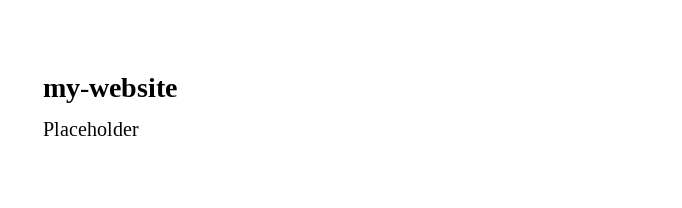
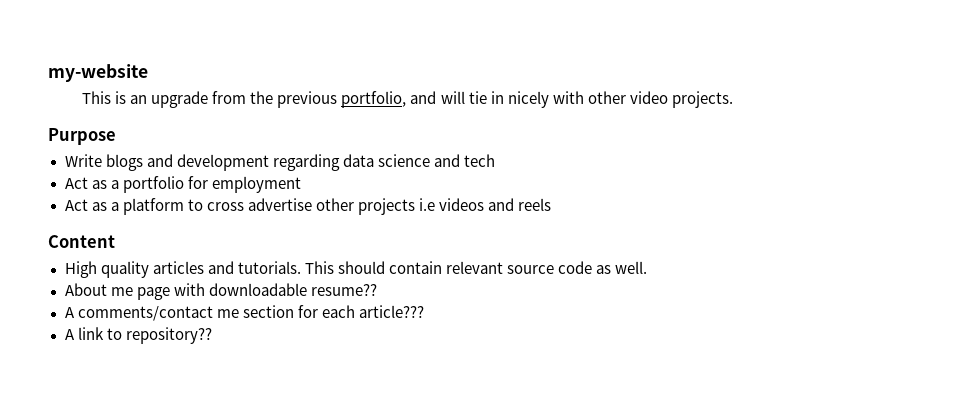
[43,122,139,136] Placeholder -> [82,91,733,108] [48,128,116,145] [64,154,495,171] [64,176,301,193] [64,198,552,215] [48,235,115,248] [64,261,648,278] [64,283,377,300] [64,305,424,321] [64,327,212,344] This is an upgrade from the previous portfolio, and will tie in nicely with other video projects. // Purpose // Write blogs and development regarding data science and tech // Act as a portfolio for employment // Act as a platform to cross advertise other projects i.e videos and reels // Content // High quality articles and tutorials. This should contain relevant source code as well. // About me page with downloadable resume?? // A comments/contact me section for each article??? // A link to repository??

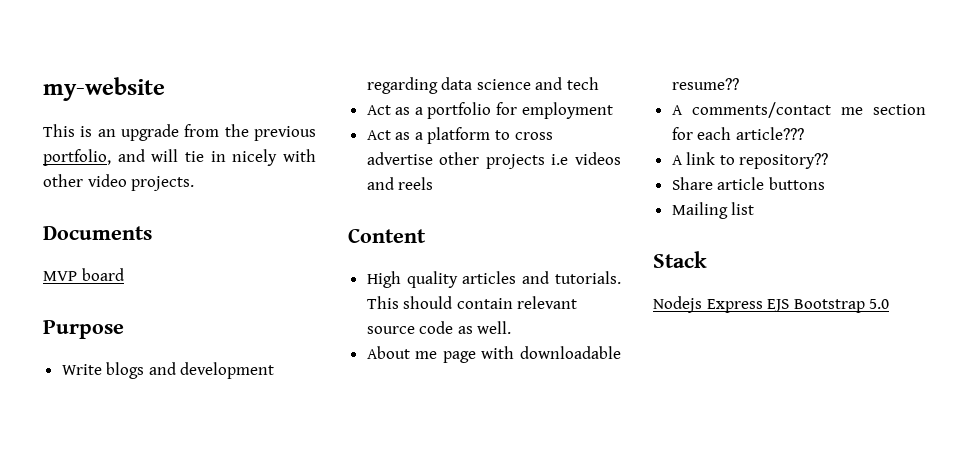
(733, 99) none -> [43,226,152,240] [43,268,124,281] // Documents // MVP board
(212, 335) none -> [671,177,825,190] [671,202,755,219] [653,251,707,268] [653,296,890,313] // Share article buttons // Mailing list // Stack // Nodejs Express EJS Bootstrap 5.0

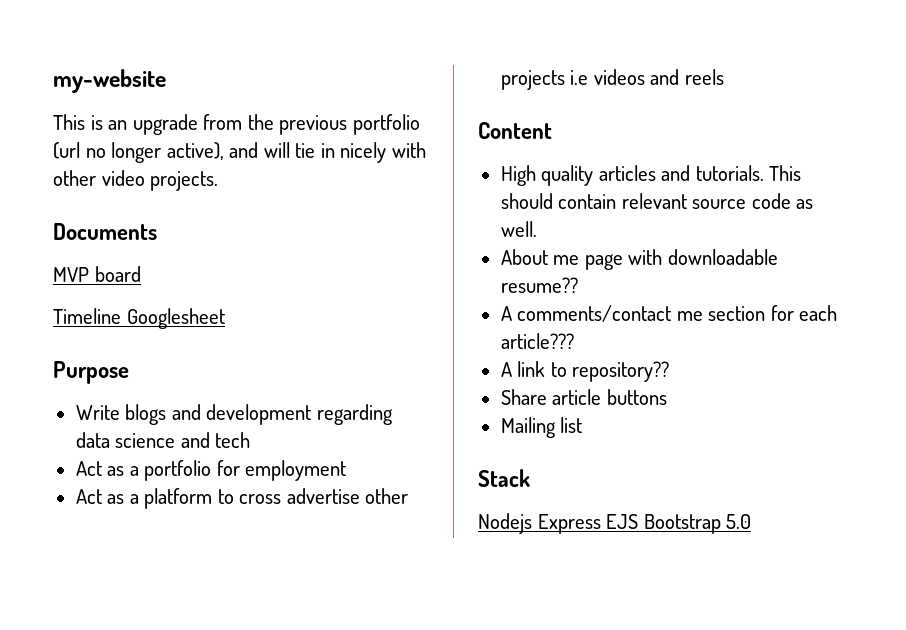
[43,149,111,166] portfolio, -> [352,114,420,135] [53,142,224,163] portfolio (url no longer active),
(124, 274) none -> [53,308,225,329] // Timeline Googlesheet

